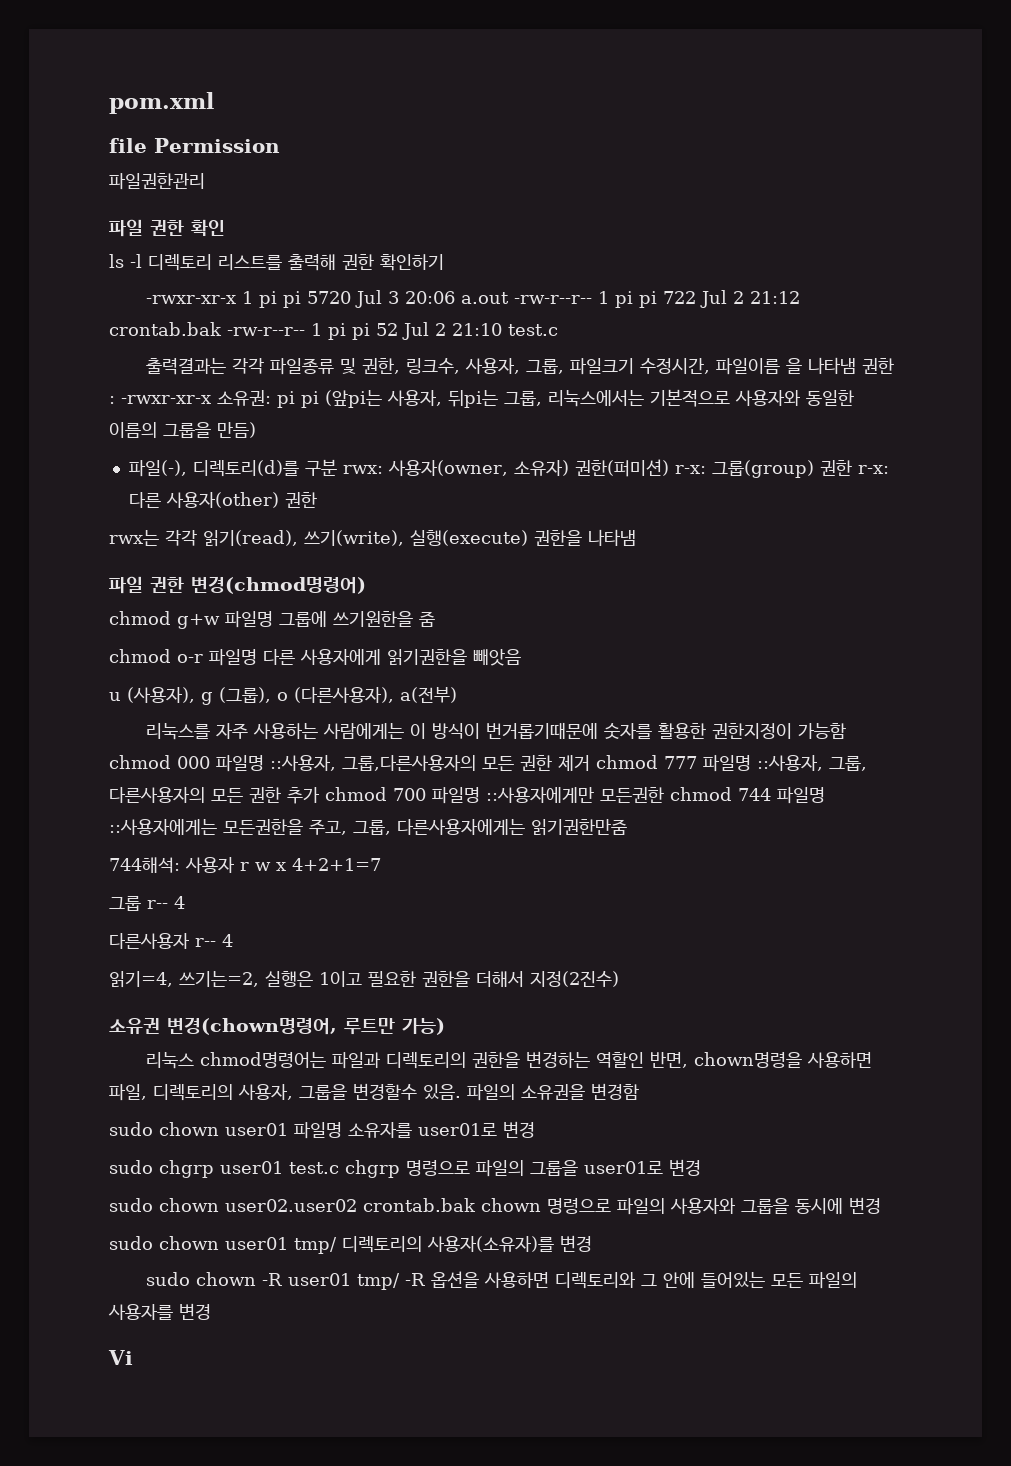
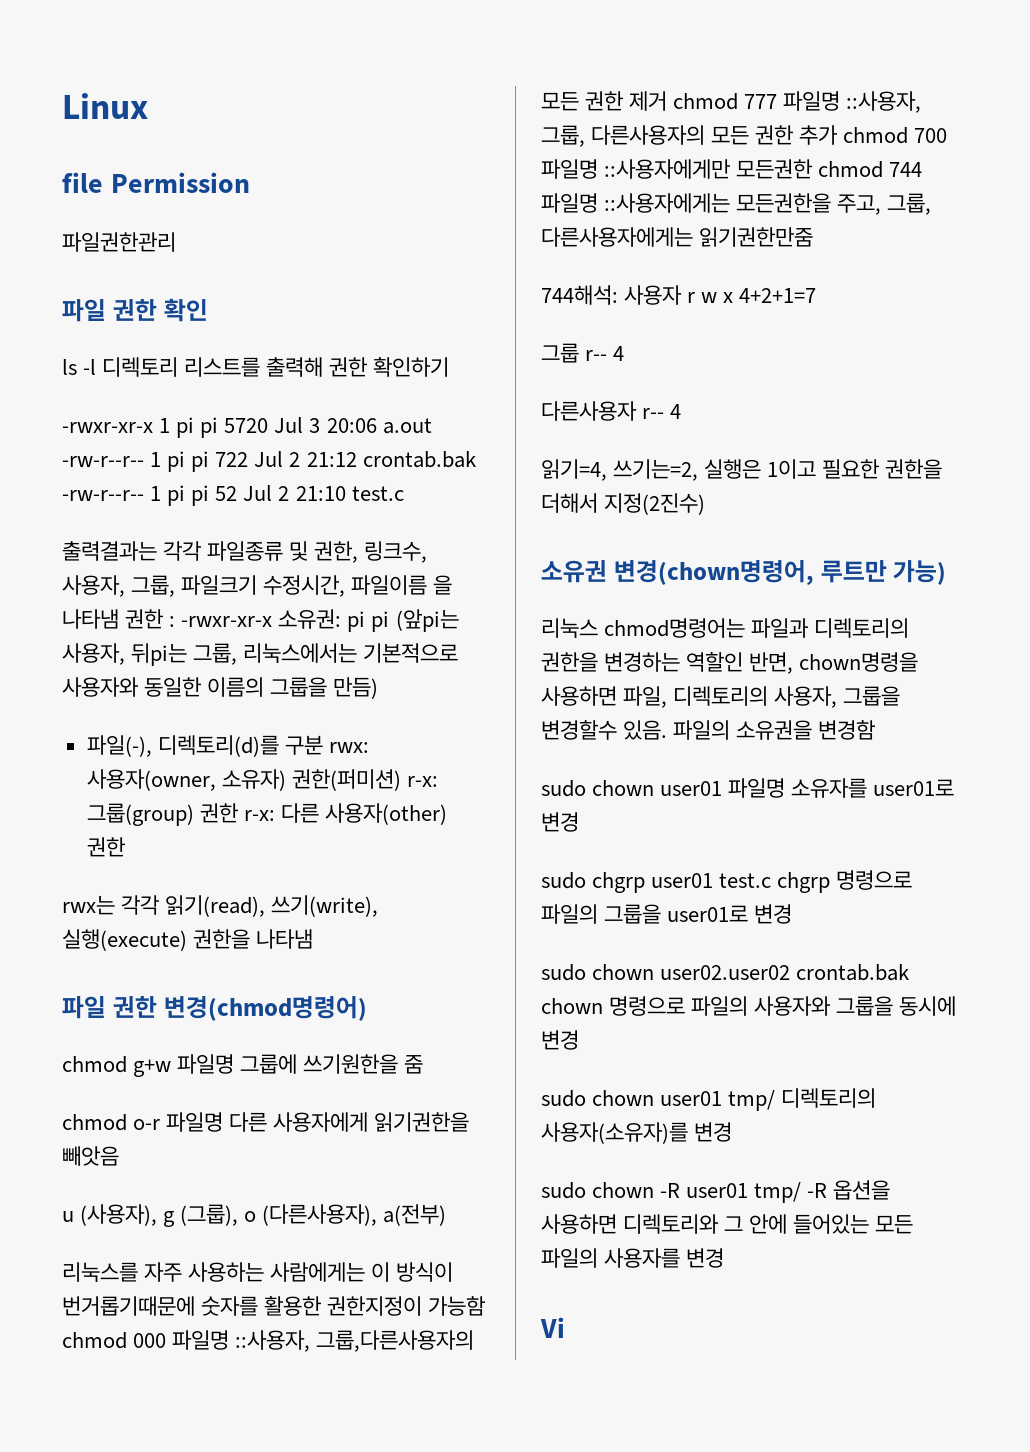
[109,92,214,114] pom.xml -> [62,93,148,119] Linux

